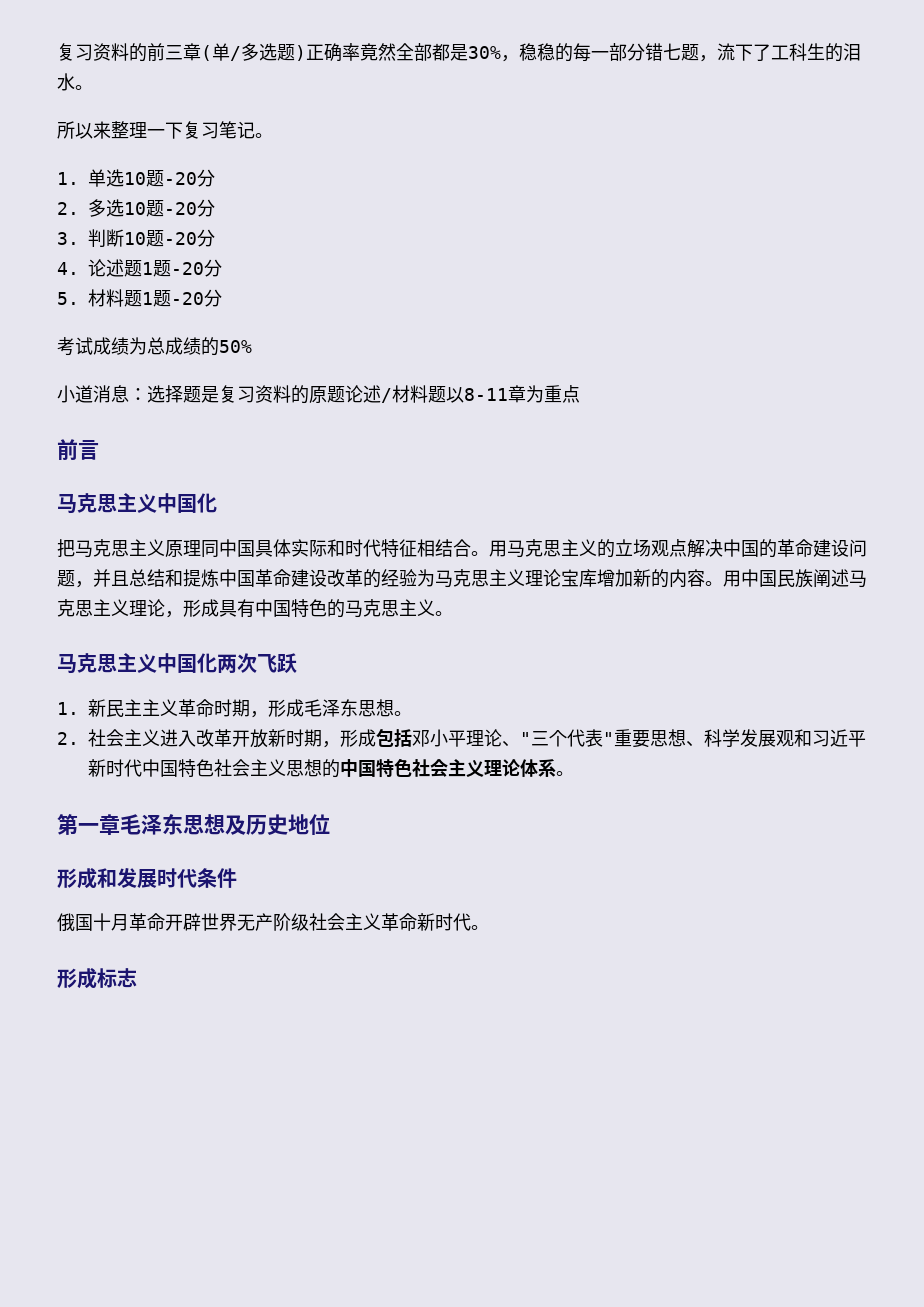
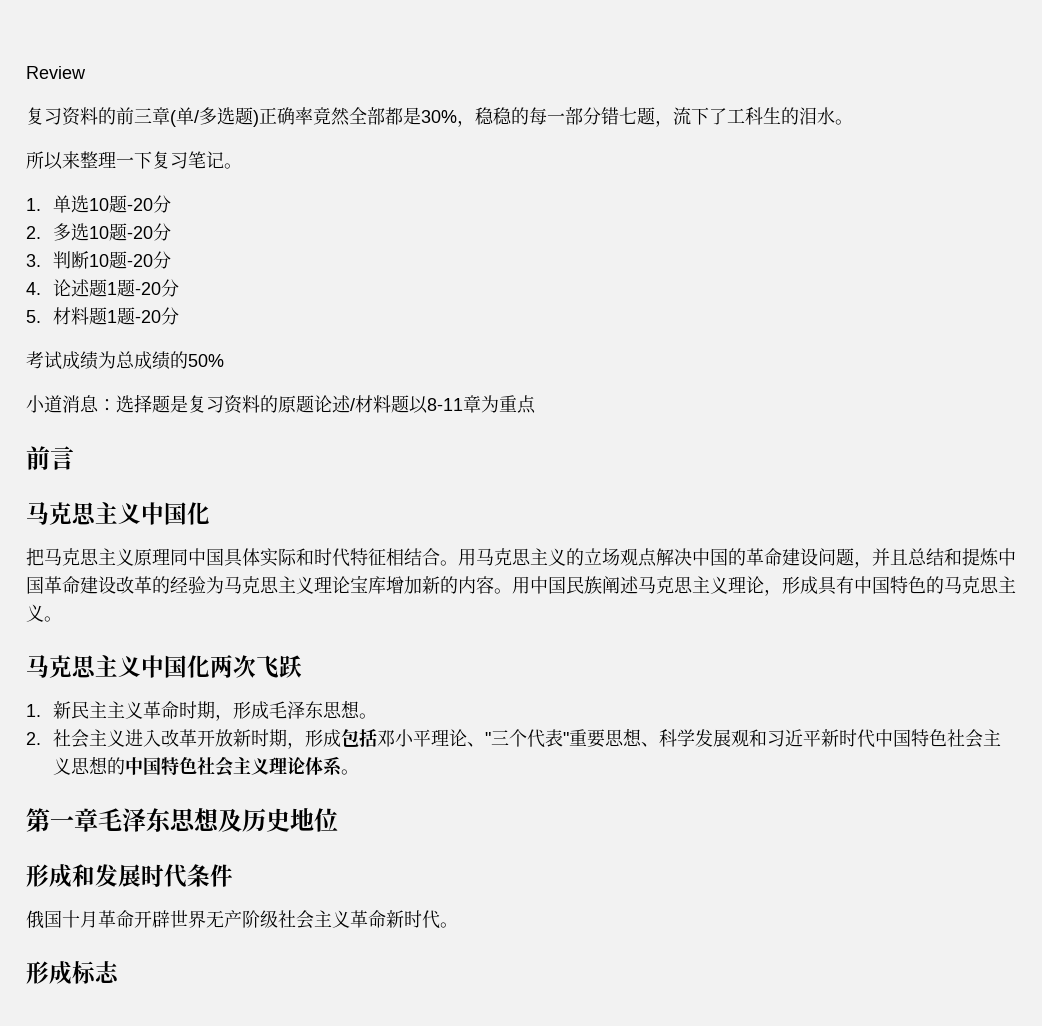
(57, 52) none -> [26,66,86,79] Review //

